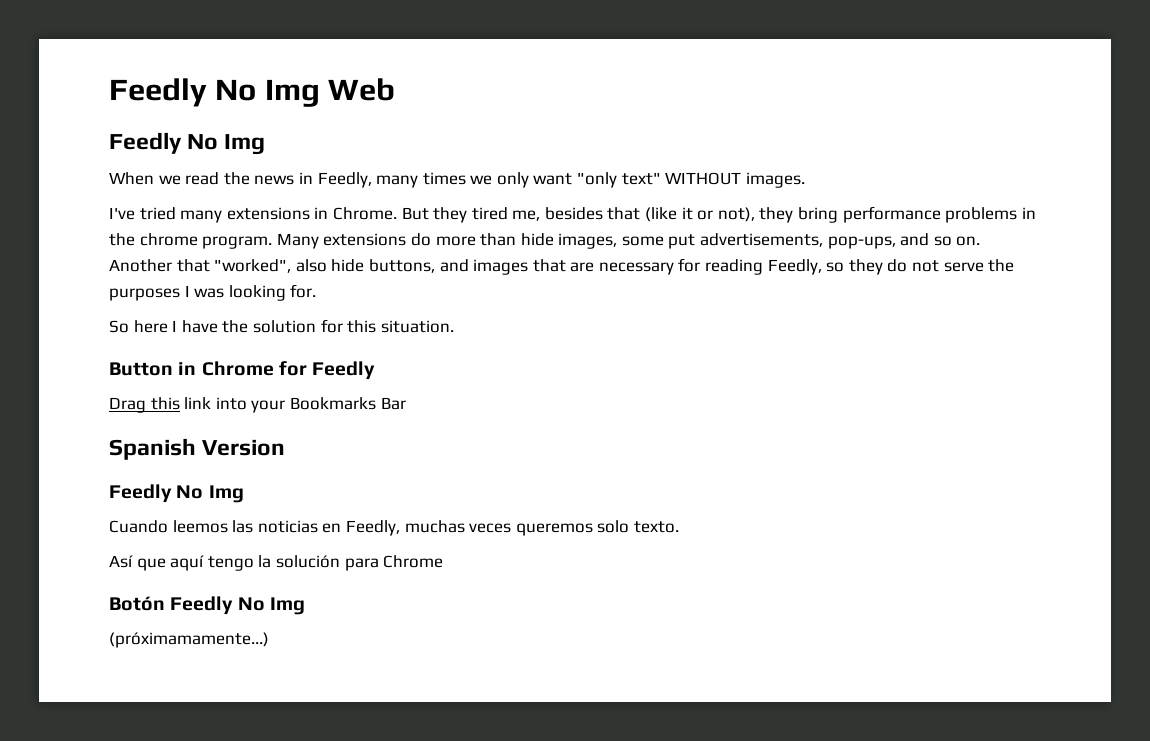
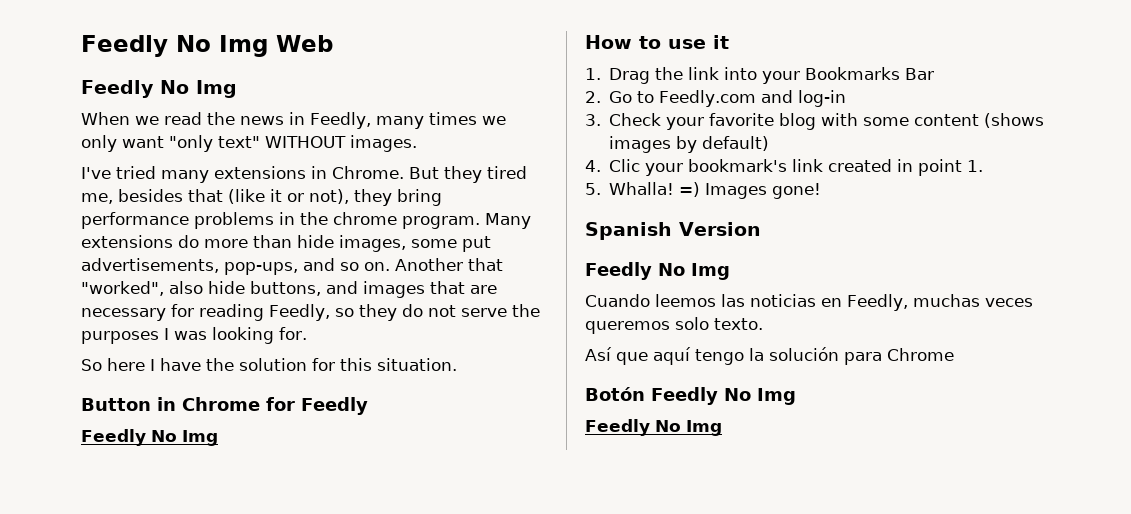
[109,397,180,413] Drag this -> [81,429,218,446] [585,35,729,49] [585,67,684,84] Feedly No Img // How to use it // 1. Drag the
(406, 403) none -> [585,90,847,107] [585,113,1045,130] [609,136,770,153] [585,159,984,176] [585,182,822,199] // 2. Go to Feedly.com and log-in // 3. Check your favorite blog with some content (shows images by default) // 4. Clic your bookmark's link created in point 1. // 5. Whalla! =) Images gone!
[109,632,269,648] (próximamamente...) -> [585,419,722,436] Feedly No Img

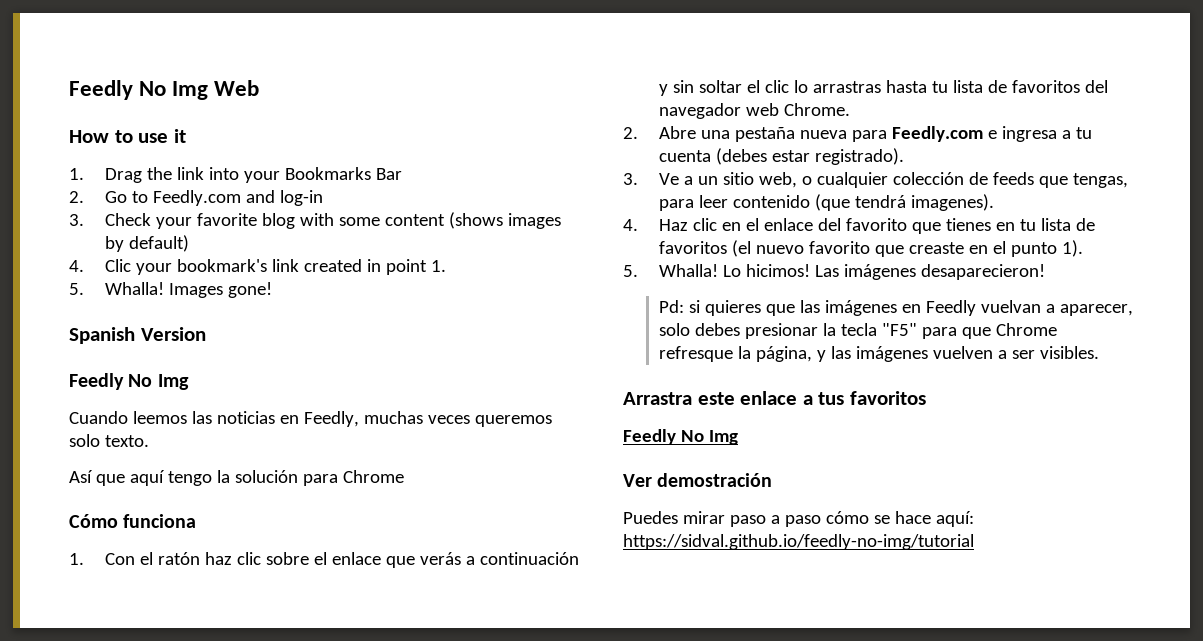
[81,80,237,98] [81,112,506,129] [81,135,417,152] [81,166,527,183] [81,189,442,206] [81,212,531,229] [81,235,491,252] [81,258,503,275] [81,281,497,298] [81,304,540,321] [81,327,307,344] [81,358,457,371] [81,397,368,415] [81,429,218,446] // Feedly No Img // When we read the news in Feedly, many times we only want "only text" WITHOUT images. // I've tried many extensions in Chrome. But they tired me, besides that (like it or not), they bring performance problems in the chrome program. Many extensions do more than hide images, some put advertisements, pop-ups, and so on. Another that "worked", also hide buttons, and images that are necessary for reading Feedly, so they do not serve the purposes I was looking for. // So here I have the solution for this situation. // Button in Chrome for Feedly // Feedly No Img -> (260, 88) none
[679,182,701,197] =) -> (165, 288) none
[585,387,796,405] [585,419,722,436] Botón Feedly No Img // Feedly No Img -> [69,514,197,528] [69,552,580,568] [659,80,1109,96] [659,103,851,119] [623,126,1093,142] [659,148,905,165] [623,172,1129,188] [659,194,995,211] [623,218,1096,234] [659,240,1084,257] [623,264,1046,280] [659,300,1134,316] [659,323,1058,339] [659,346,1100,362] [623,391,926,405] [623,429,738,445] [623,473,773,487] [623,511,974,527] [623,534,974,550] Cómo funciona // 1. Con el ratón haz clic sobre el enlace que verás a continuación y sin soltar el clic lo arrastras hasta tu lista de favoritos del navegador web Chrome. // 2. Abre una pestaña nueva para Feedly.com e ingresa a tu cuenta (debes estar registrado). // 3. Ve a un sitio web, o cualquier colección de feeds que tengas, para leer contenido (que tendrá imagenes). // 4. Haz clic en el enlace del favorito que tienes en tu lista de favoritos (el nuevo favorito que creaste en el punto 1). // 5. Whalla! Lo hicimos! Las imágenes desaparecieron! // Pd: si quieres que las imágenes en Feedly vuelvan a aparecer, solo debes presionar la tecla "F5" para que Chrome refresque la página, y las imágenes vuelven a ser visibles. // Arrastra este enlace a tus favoritos // Feedly No Img // Ver demostración // Puedes mirar paso a paso cómo se hace aquí: https://sidval.github.io/feedly-no-img/tutorial

